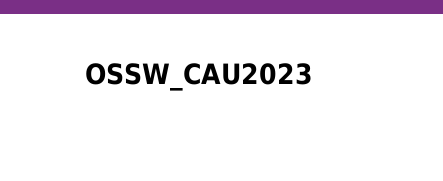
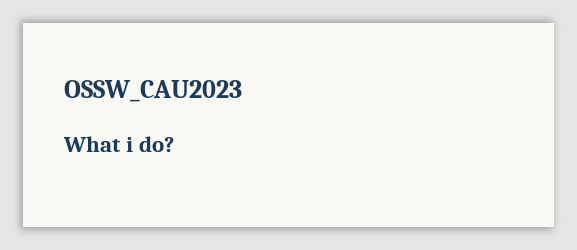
(313, 77) none -> [63,136,175,152] // What i do?

